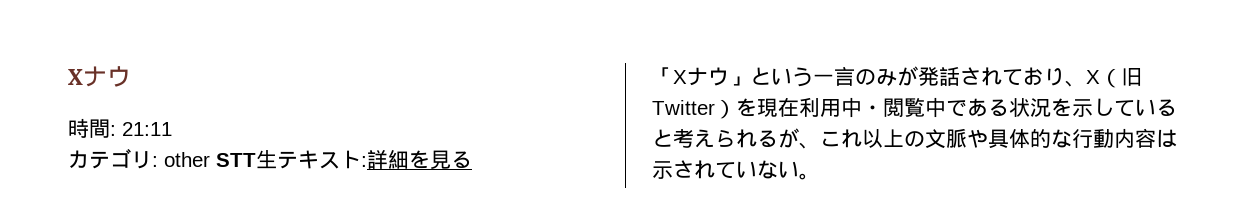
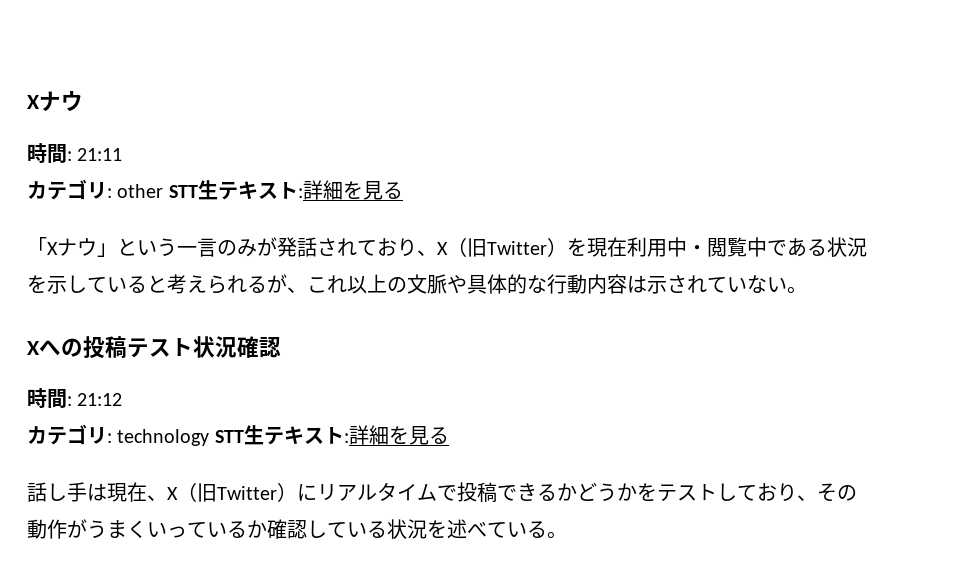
(820, 176) none -> [27,336,281,359] [27,388,123,408] [27,424,449,446] [27,482,857,503] [27,519,567,539] // Xへの投稿テスト状況確認 // 時間: 21:12 // カテゴリ: technology STT生テキスト:詳細を見る // 話し手は現在、X（旧Twitter）にリアルタイムで投稿できるかどうかをテストしており、その動作がうまくいっているか確認している状況を述べている。

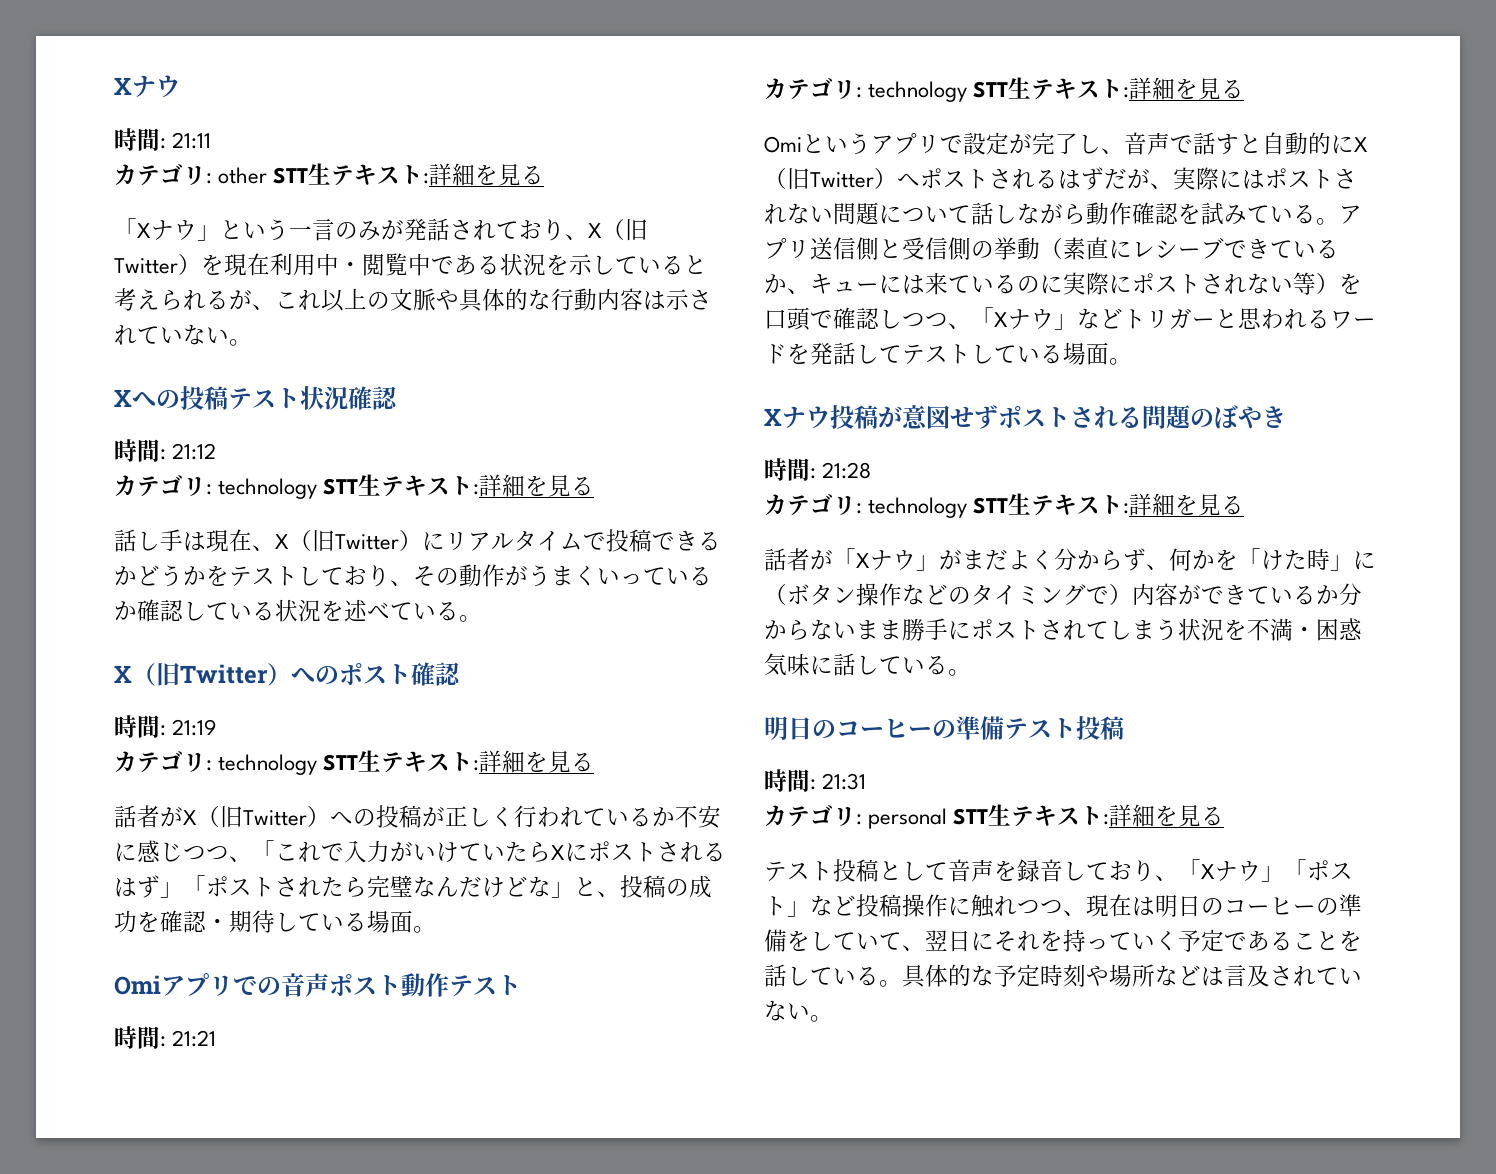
(567, 535) none -> [114,662,461,686] [114,715,217,738] [114,750,595,775] [114,805,721,829] [114,840,726,863] [114,875,712,898] [114,910,436,933] [114,973,521,997] [114,1026,217,1049] [764,77,1245,102] [764,132,1368,155] [764,167,1357,190] [764,202,1362,225] [764,237,1339,261] [764,272,1362,295] [764,307,1376,331] [764,342,1132,365] [764,405,1286,430] [764,458,872,481] [764,493,1245,518] [764,548,1376,571] [764,583,1362,606] [764,618,1362,641] [764,653,971,676] [764,716,1124,740] [764,769,867,792] [764,804,1225,829] [764,859,1353,882] [764,894,1362,918] [764,929,1362,952] [764,964,1362,988] [764,1000,833,1022] // X（旧Twitter）へのポスト確認 // 時間: 21:19 // カテゴリ: technology STT生テキスト:詳細を見る // 話者がX（旧Twitter）への投稿が正しく行われているか不安に感じつつ、「これで入力がいけていたらXにポストされるはず」「ポストされたら完璧なんだけどな」と、投稿の成功を確認・期待している場面。 // Omiアプリでの音声ポスト動作テスト // 時間: 21:21 // カテゴリ: technology STT生テキスト:詳細を見る // Omiというアプリで設定が完了し、音声で話すと自動的にX（旧Twitter）へポストされるはずだが、実際にはポストされない問題について話しながら動作確認を試みている。アプリ送信側と受信側の挙動（素直にレシーブできているか、キューには来ているのに実際にポストされない等）を口頭で確認しつつ、「Xナウ」などトリガーと思われるワードを発話してテストしている場面。 // Xナウ投稿が意図せずポストされる問題のぼやき // 時間: 21:28 // カテゴリ: technology STT生テキスト:詳細を見る // 話者が「Xナウ」がまだよく分からず、何かを「けた時」に（ボタン操作などのタイミングで）内容ができているか分からないまま勝手にポストされてしまう状況を不満・困惑気味に話している。 // 明日のコーヒーの準備テスト投稿 // 時間: 21:31 // カテゴリ: personal STT生テキスト:詳細を見る // テスト投稿として音声を録音しており、「Xナウ」「ポスト」など投稿操作に触れつつ、現在は明日のコーヒーの準備をしていて、翌日にそれを持っていく予定であることを話している。具体的な予定時刻や場所などは言及されていない。

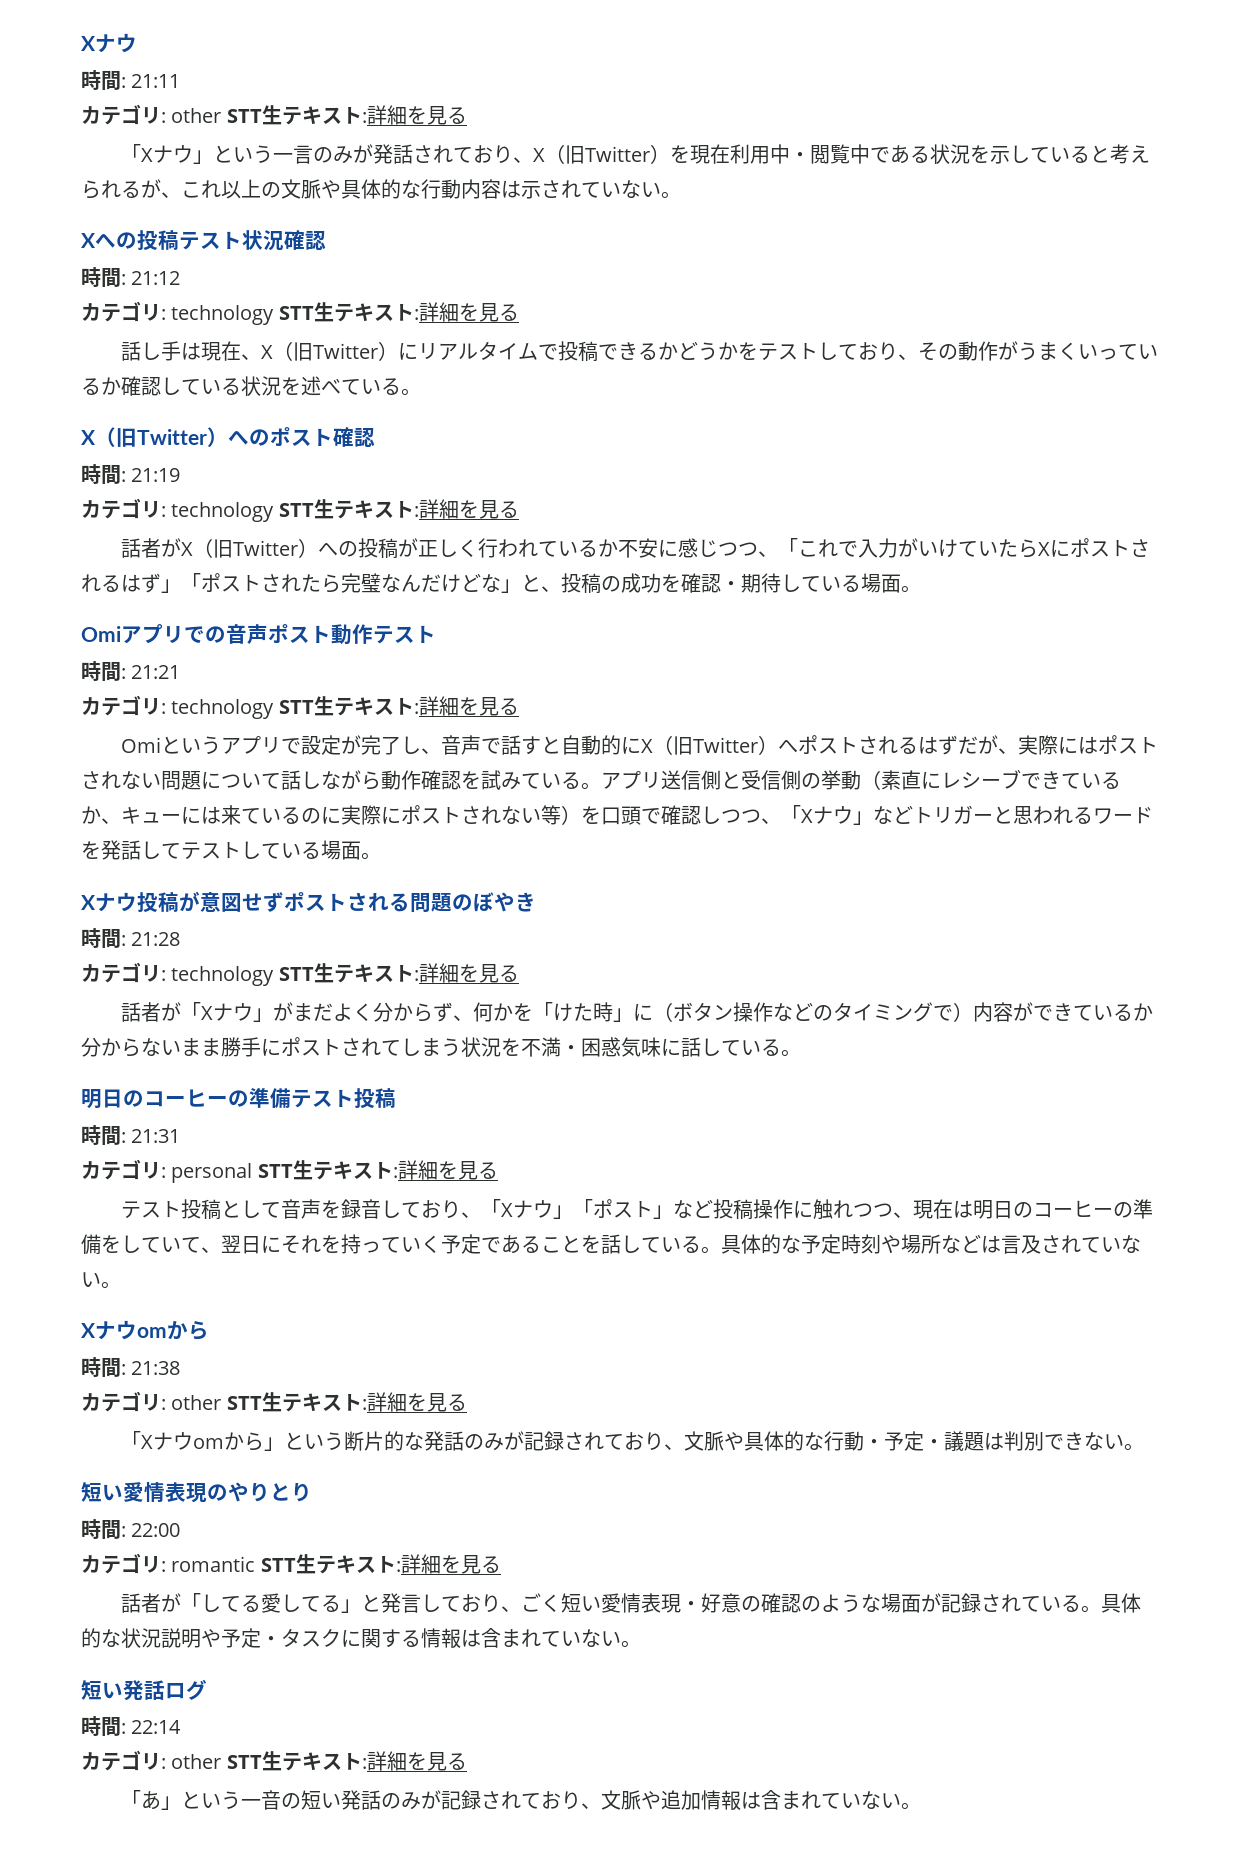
(833, 1018) none -> [81,1320,209,1340] [81,1357,181,1377] [81,1391,467,1412] [120,1431,1144,1451] [81,1482,312,1503] [81,1519,181,1539] [81,1553,501,1574] [120,1593,1141,1613] [81,1628,641,1649] [81,1679,207,1701] [81,1716,182,1736] [81,1750,467,1771] [120,1790,921,1811] // Xナウomから // 時間: 21:38 // カテゴリ: other STT生テキスト:詳細を見る // 「Xナウomから」という断片的な発話のみが記録されており、文脈や具体的な行動・予定・議題は判別できない。 // 短い愛情表現のやりとり // 時間: 22:00 // カテゴリ: romantic STT生テキスト:詳細を見る // 話者が「してる愛してる」と発言しており、ごく短い愛情表現・好意の確認のような場面が記録されている。具体的な状況説明や予定・タスクに関する情報は含まれていない。 // 短い発話ログ // 時間: 22:14 // カテゴリ: other STT生テキスト:詳細を見る // 「あ」という一音の短い発話のみが記録されており、文脈や追加情報は含まれていない。

